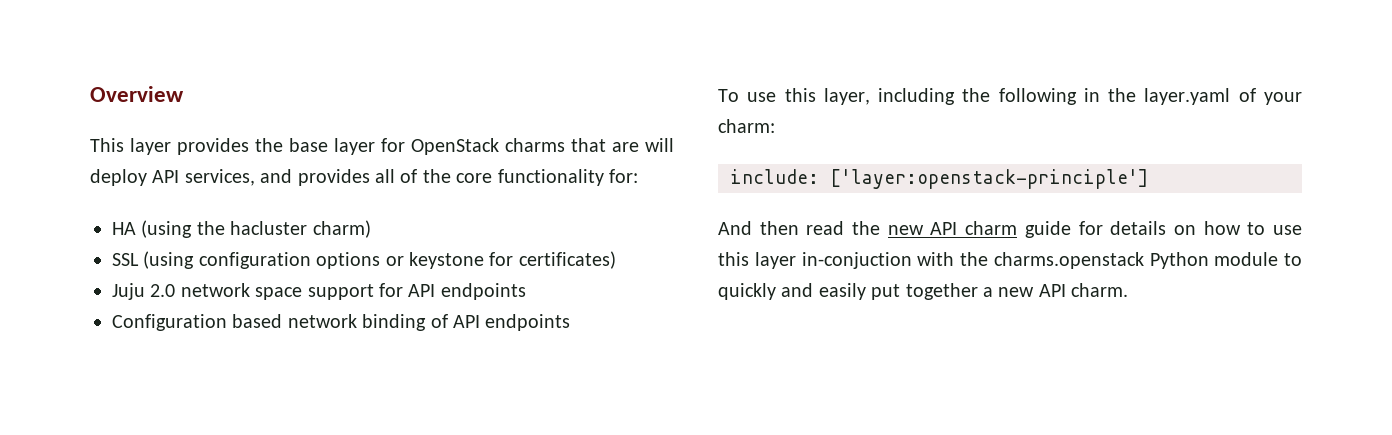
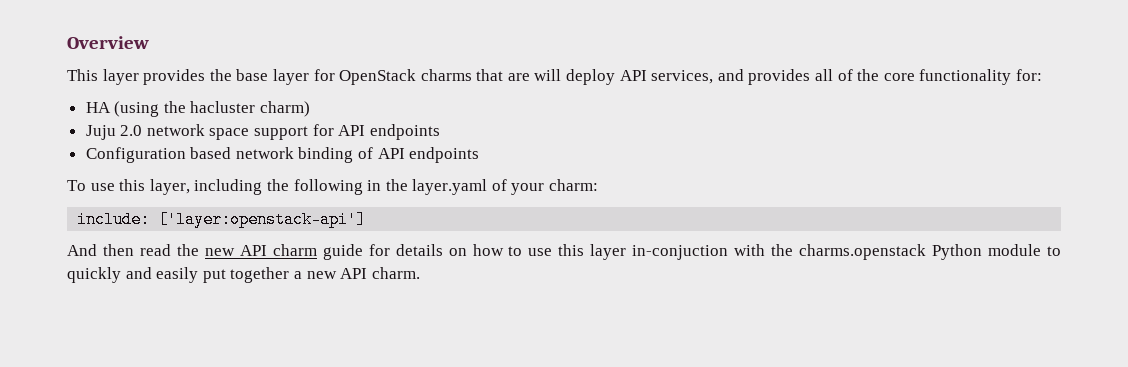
[112,251,616,269] // SSL (using configuration options or keystone for certificates) -> (311, 109) none
[830,169,1148,189] ['layer:openstack-principle'] -> [158,211,367,228] ['layer:openstack-api']

